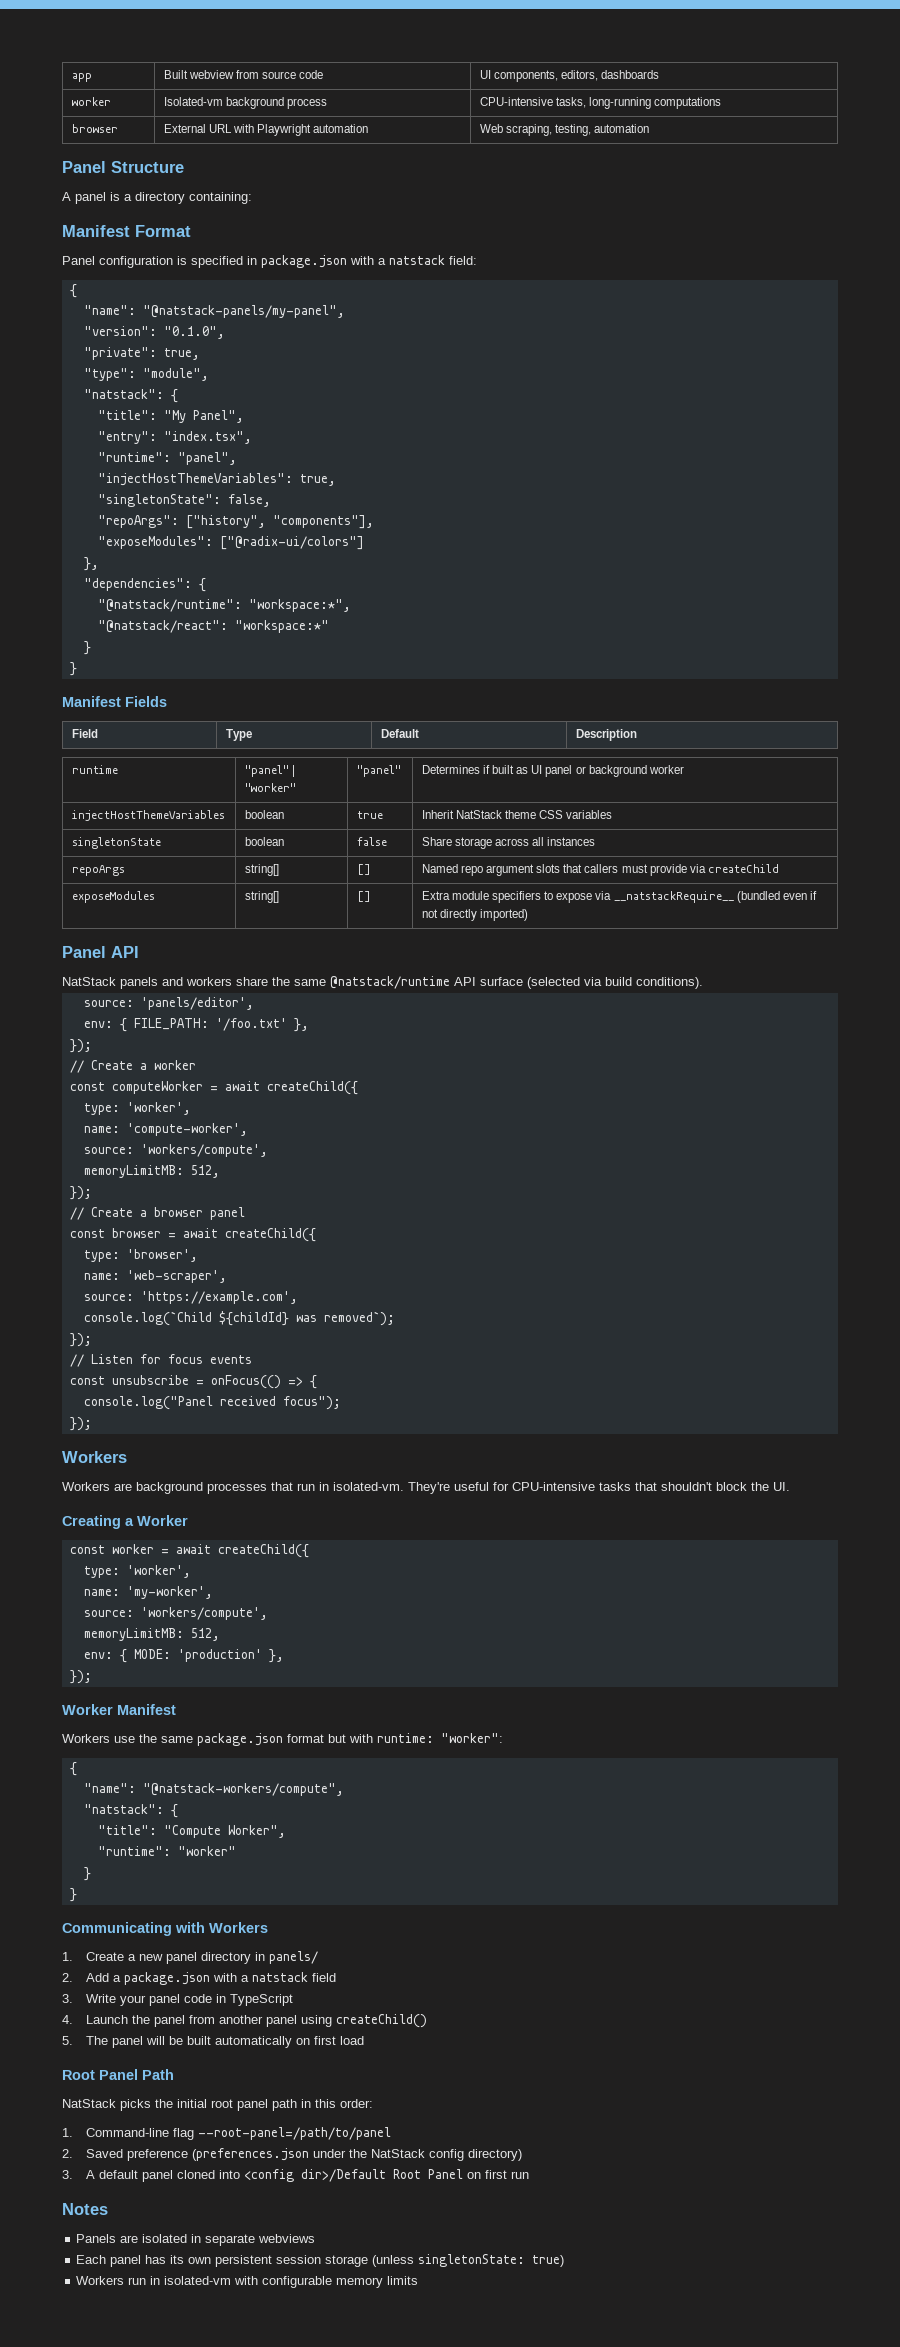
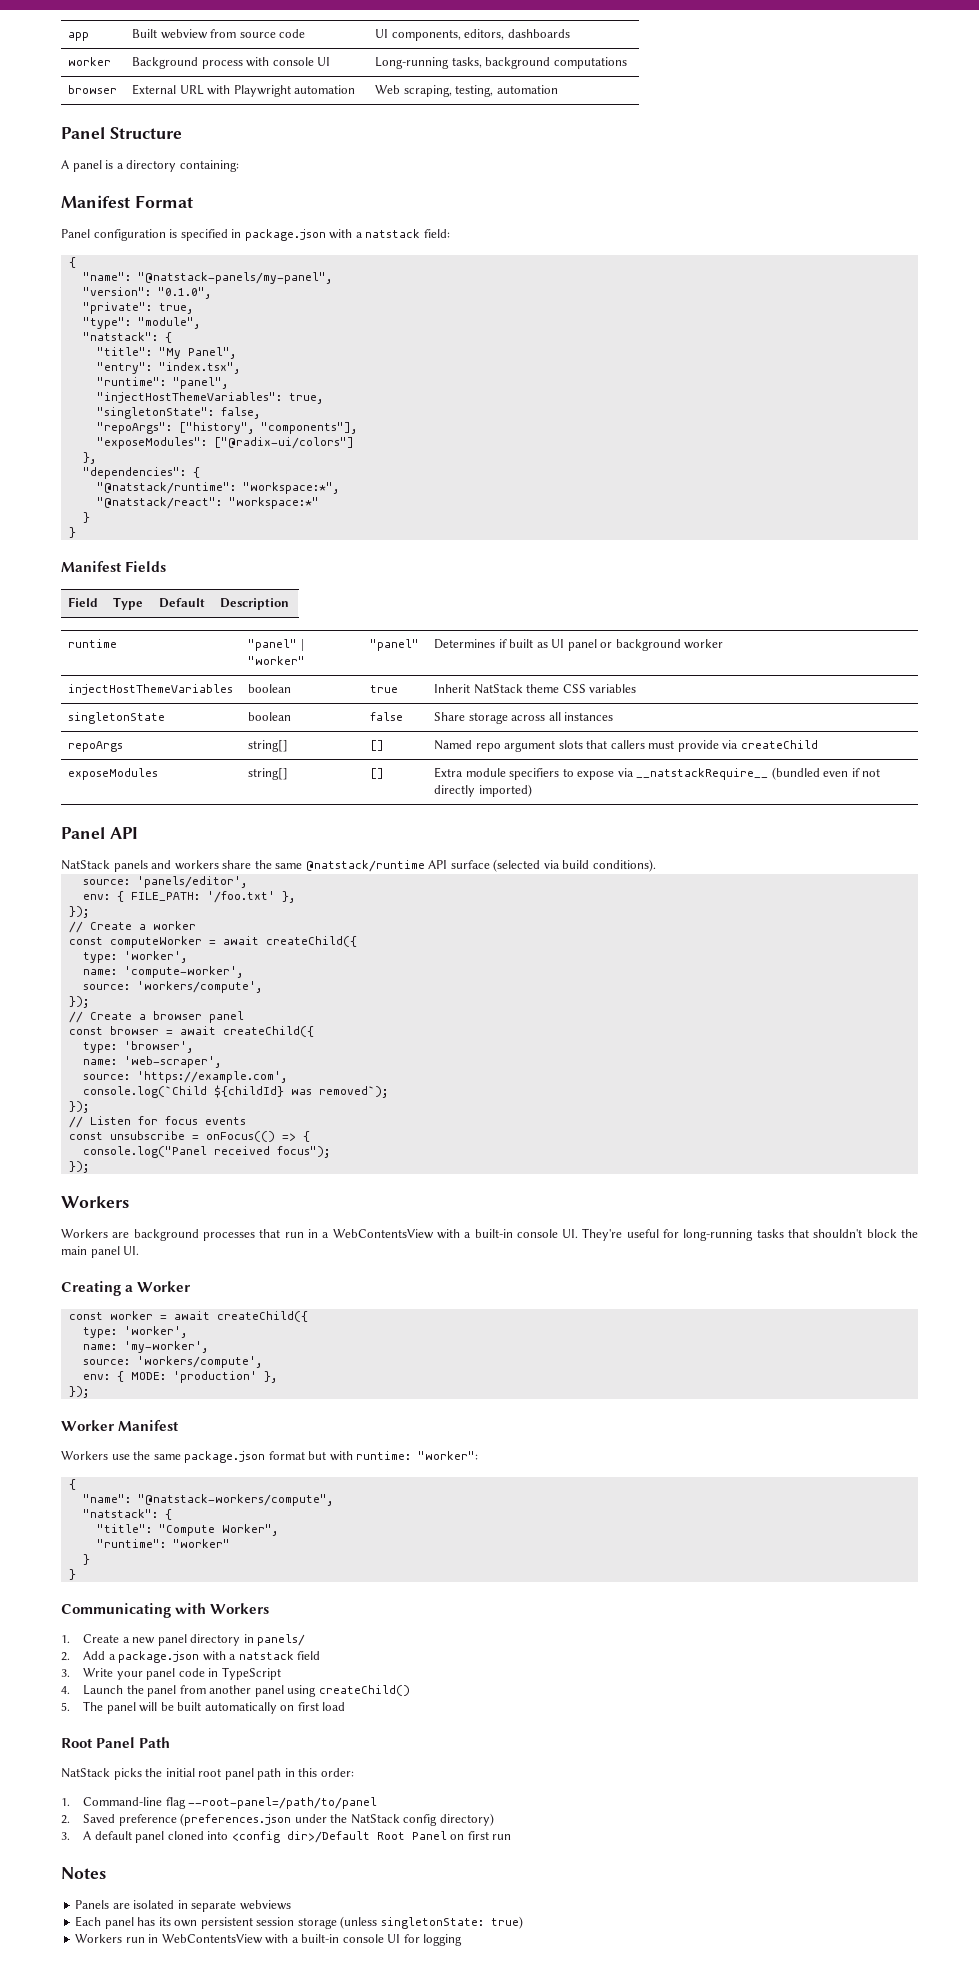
[163,97,328,109] [479,97,652,109] Isolated-vm background process | CPU-intensive tasks, long-running -> [132,57,331,69] [375,57,551,69] Background process with console UI | Long-running tasks, background
[83,1165,220,1178] // memoryLimitMB: 512, -> (262, 987) none
[333,1482,404,1491] isolated-vm. -> [322,1229,579,1239] a WebContentsView with a built-in console UI.
[512,1482,595,1491] CPU-intensive -> [683,1229,754,1241] long-running
(769, 1486) none -> [61,1246,120,1258] main panel
[83,1628,220,1641] // memoryLimitMB: 512, -> (262, 1362) none
[164,2276,419,2288] isolated-vm with configurable memory limits -> [161,1934,463,1946] WebContentsView with a built-in console UI for logging

